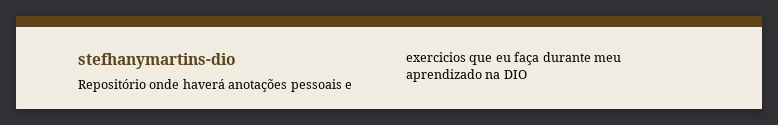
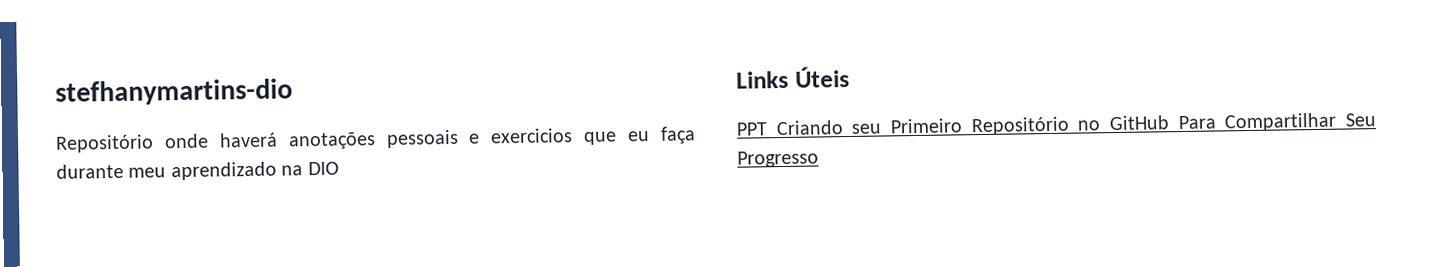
(527, 74) none -> [736,65,850,89] [736,112,1376,136] [737,150,819,168] // Links Úteis // PPT Criando seu Primeiro Repositório no GitHub Para Compartilhar Seu Progresso

